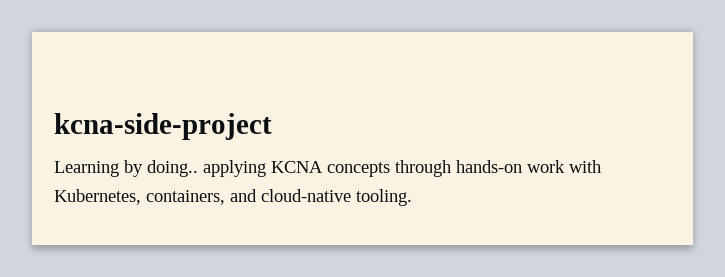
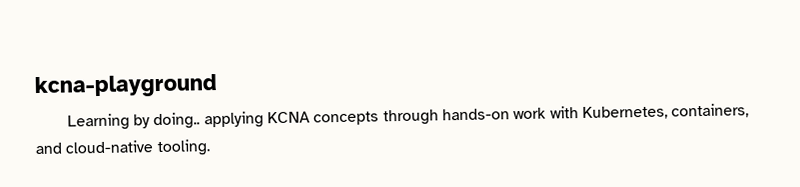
[54,113,272,140] kcna-side-project -> [34,74,218,99] kcna-playground

